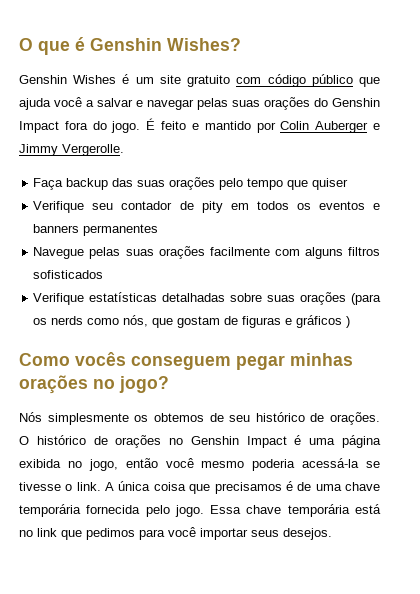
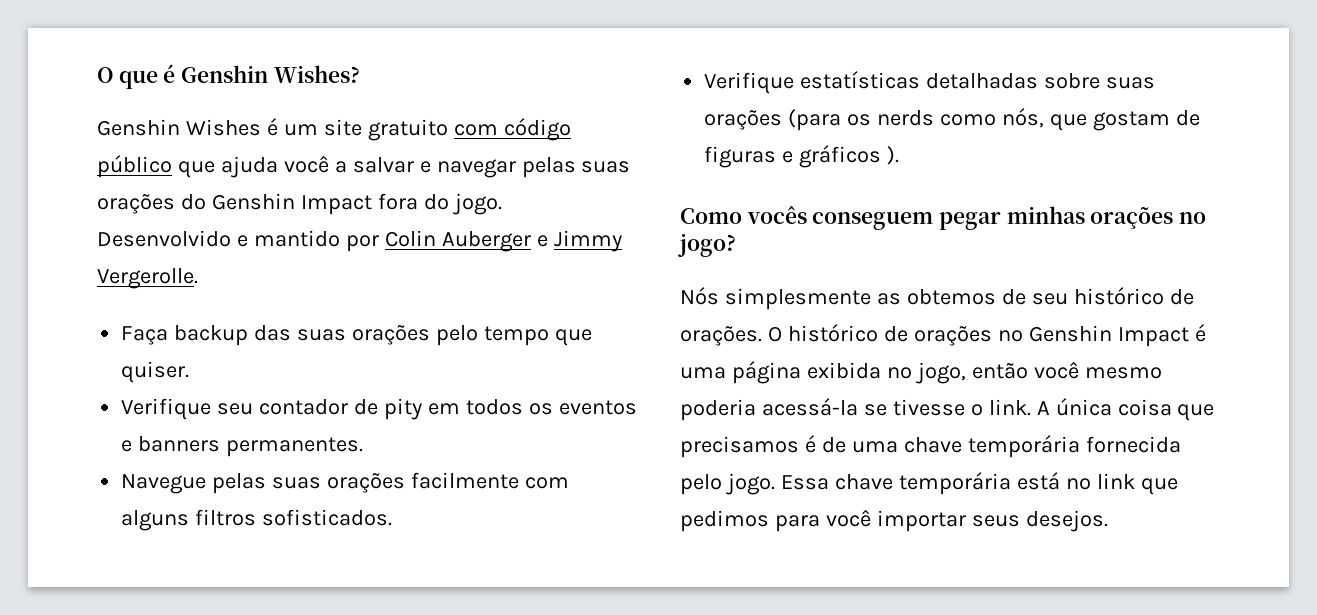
[146,118,187,130] É feito -> [97,230,231,247] Desenvolvido
[312,178,349,190] quiser -> [121,361,190,383] quiser.
[83,224,159,236] permanentes -> [226,437,364,457] permanentes.
[33,270,104,279] sofisticados -> [262,509,393,526] sofisticados.
[346,316,351,328] ) -> [887,146,900,165] ).
[134,415,149,422] os -> [876,293,901,305] as

